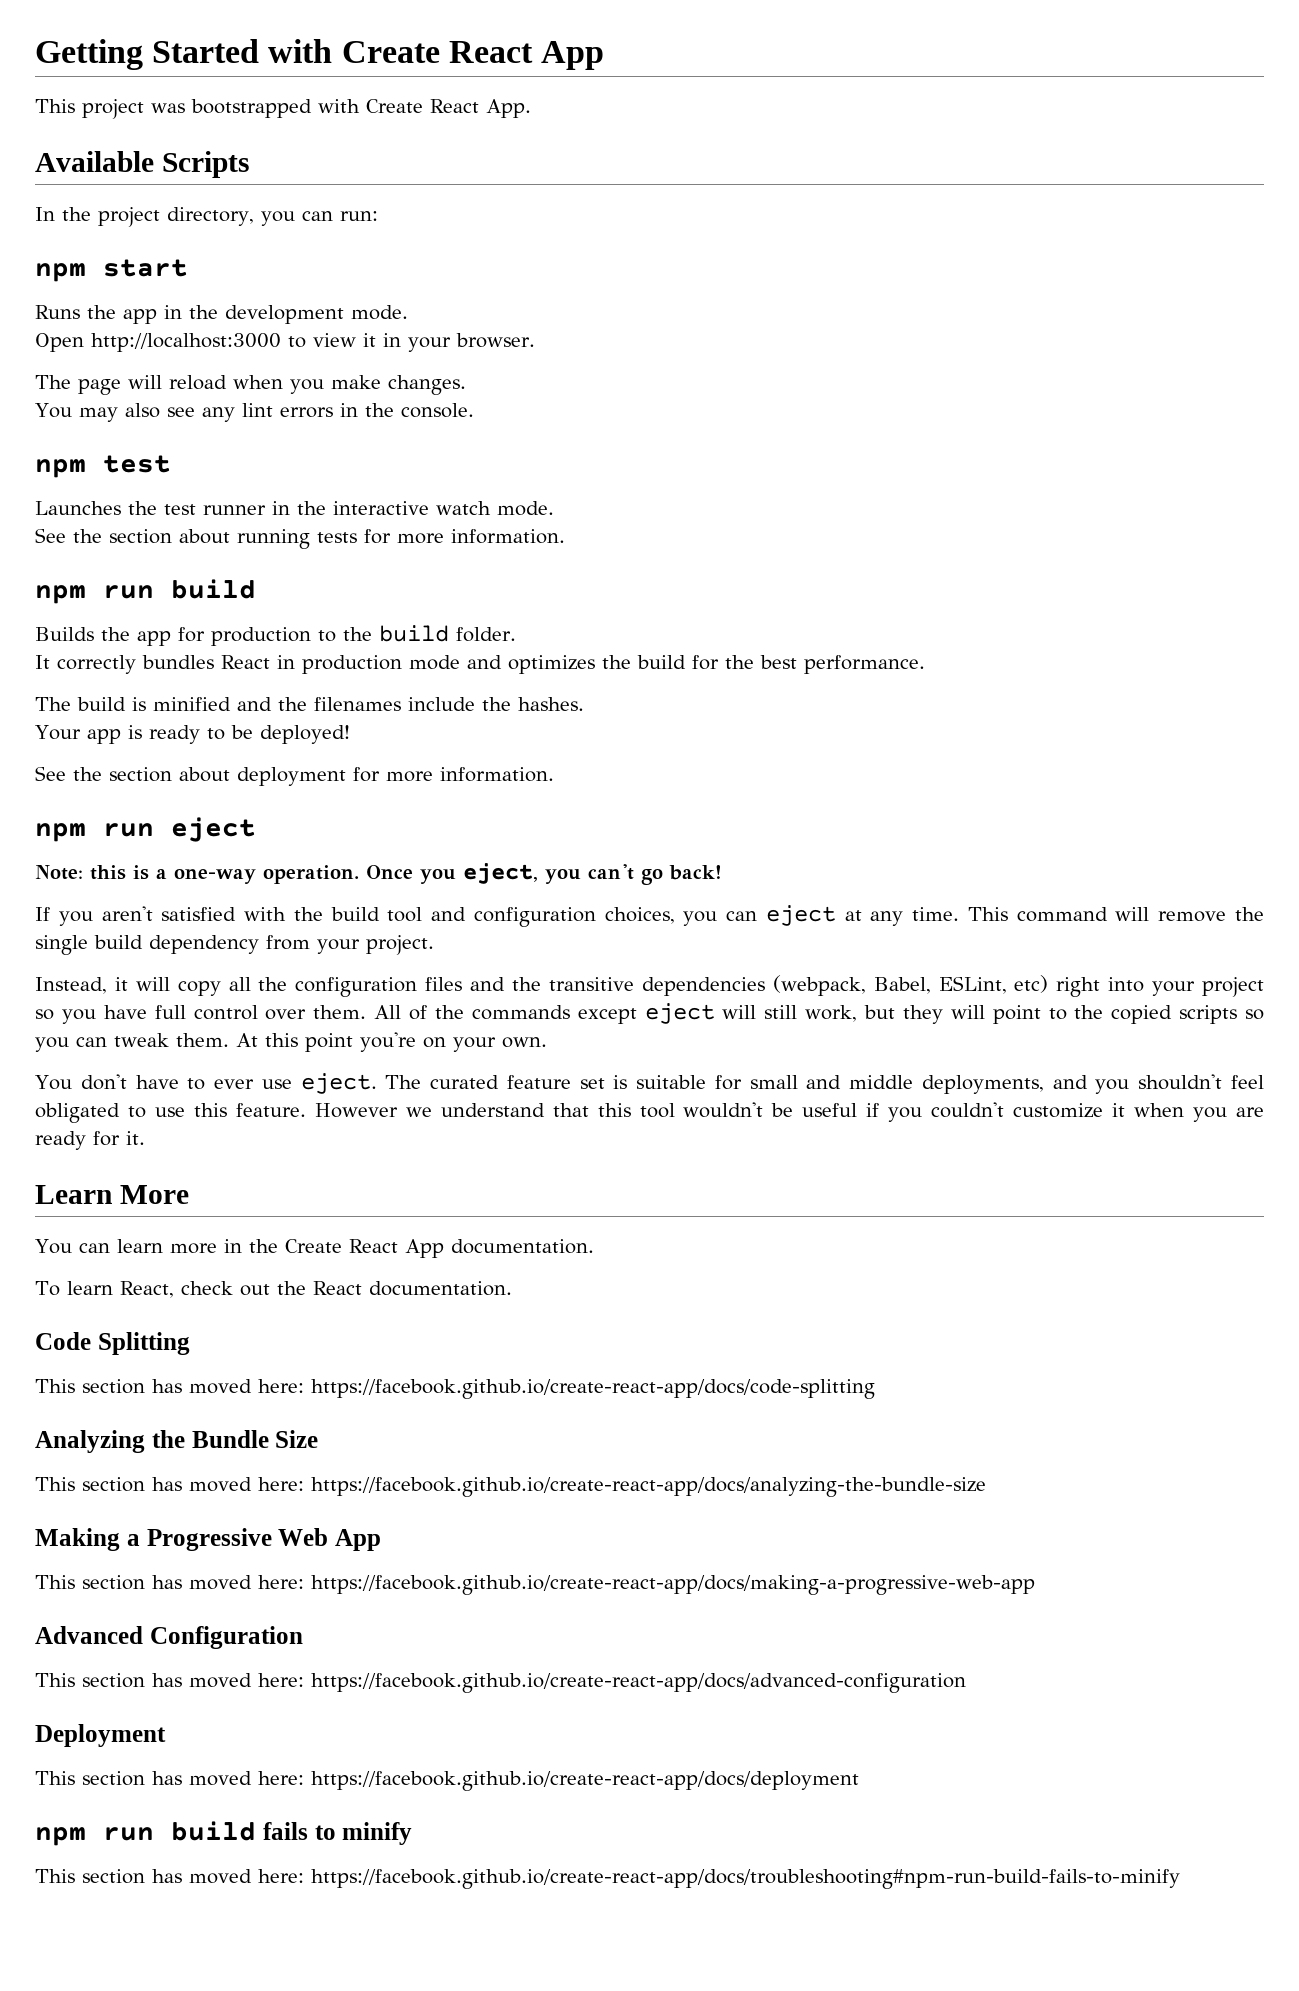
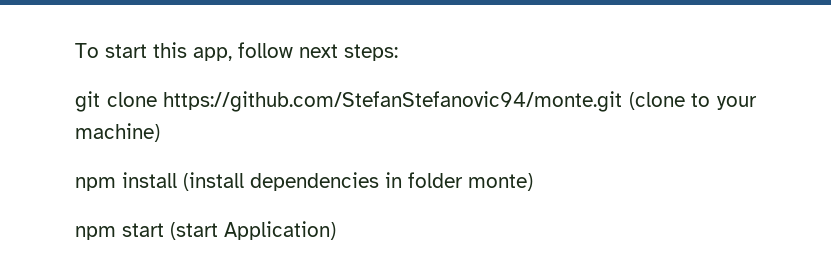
[35,39,604,70] [35,99,531,119] [35,151,249,178] [35,207,378,227] [35,259,188,282] [35,305,408,324] [35,333,535,352] [35,375,466,395] [35,403,474,422] [35,455,171,478] [35,501,554,516] [35,528,565,549] [35,579,256,604] [35,625,516,646] [35,655,925,674] [35,697,584,711] [35,725,350,744] [35,766,554,786] [35,817,256,842] [35,863,722,885] [35,905,1265,927] [35,935,434,955] [35,975,1265,997] [35,1003,1264,1024] [35,1032,547,1052] [35,1073,1265,1094] [35,1102,1265,1123] [35,1131,145,1150] [35,1185,189,1204] [35,1239,594,1258] [35,1281,512,1298] [35,1332,190,1355] [35,1379,875,1399] [35,1430,319,1453] [35,1477,986,1497] [35,1528,381,1551] [35,1575,1035,1595] [35,1626,303,1649] [35,1673,966,1693] [35,1724,166,1747] [35,1771,859,1791] [35,1821,413,1846] [35,1869,1180,1889] Getting Started with Create React App // This project was bootstrapped with Create React App. // Available Scripts // In the project directory, you can run: // npm start // Runs the app in the development mode. // Open http://localhost:3000 to view it in your browser. // The page will reload when you make changes. // You may also see any lint errors in the console. // npm test // Launches the test runner in the interactive watch mode. // See the section about running tests for more information. // npm run build // Builds the app for production to the build folder. // It correctly bundles React in production mode and optimizes the build for the best performance. // The build is minified and the filenames include the hashes. // Your app is ready to be deployed! // See the section about deployment for more information. // npm run eject // Note: this is a one-way operation. Once you eject, you can't go back! // If you aren't satisfied with the build tool and configuration choices, you can eject at any time. This command will remove the single build dependency from your project. // Instead, it will copy all the configuration files and the transitive dependencies (webpack, Babel, ESLint, etc) right into your project so you have full control over them. All of the commands except eject will still work, but they will point to the copied scripts so you can tweak them. At this point you're on your own. // You don't have to ever use eject. The curated feature set is suitable for small and middle deployments, and you shouldn't feel obligated to use this feature. However we understand that this tool wouldn't be useful if you couldn't customize it when you are ready for it. // Learn More // You can learn more in the Create React App documentation. // To learn React, check out the React documentation. // Code Splitting // This section has moved here: https://facebook.github.io/create-react-app/docs/code-splitting // Analyzing the Bundle Size // This section has moved here: https://facebook.github.io/create-react-app/docs/analyzing-the-bundle-size // Making a Progressive Web App // This section has moved here: https://facebook.github.io/create-react-app/docs/making-a-progressive-web-app // Advanced Configuration // This section has moved here: https://facebook.github.io/create-react-app/docs/advanced-configuration // Deployment // This section has moved here: https://facebook.github.io/create-react-app/docs/deployment // npm run build fails to minify // This section has moved here: https://facebook.github.io/create-react-app/docs/troubleshooting#npm-run-build-fails-to-minify -> [75,42,398,61] [75,91,758,112] [75,123,160,142] [75,172,533,191] [75,221,336,240] To start this app, follow next steps: // git clone https://github.com/StefanStefanovic94/monte.git (clone to your machine) // npm install (install dependencies in folder monte) // npm start (start Application)

